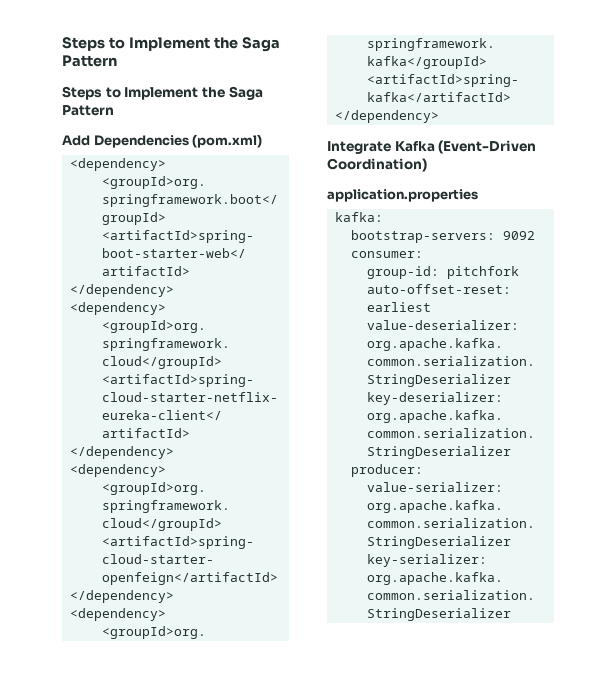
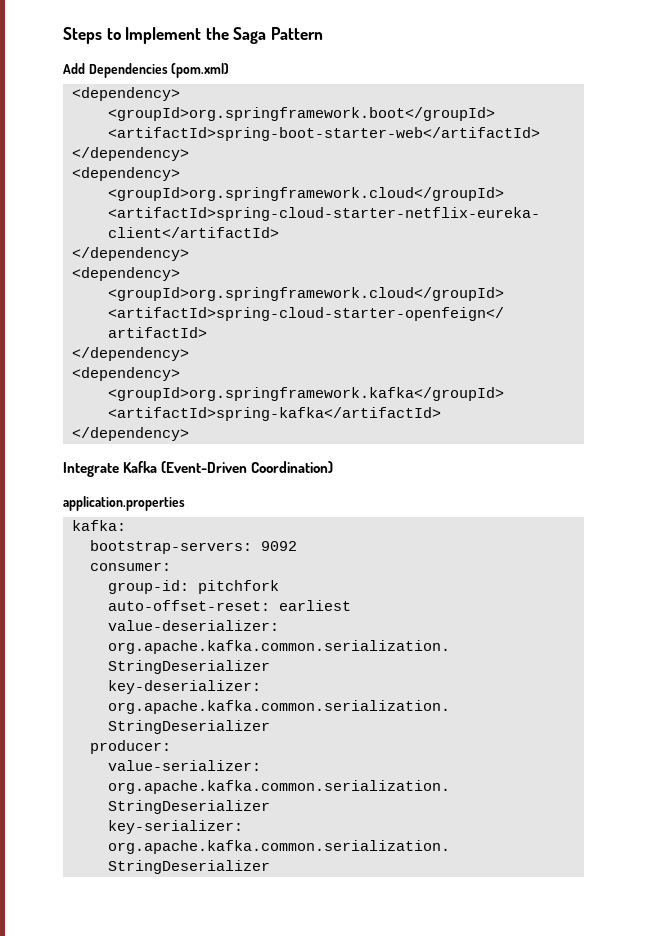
[62,37,280,52] [62,55,117,67] [62,86,263,100] [62,105,114,116] Steps to Implement the Saga Pattern // Steps to Implement the Saga Pattern -> [63,27,323,44] Steps to Implement the Saga Pattern

